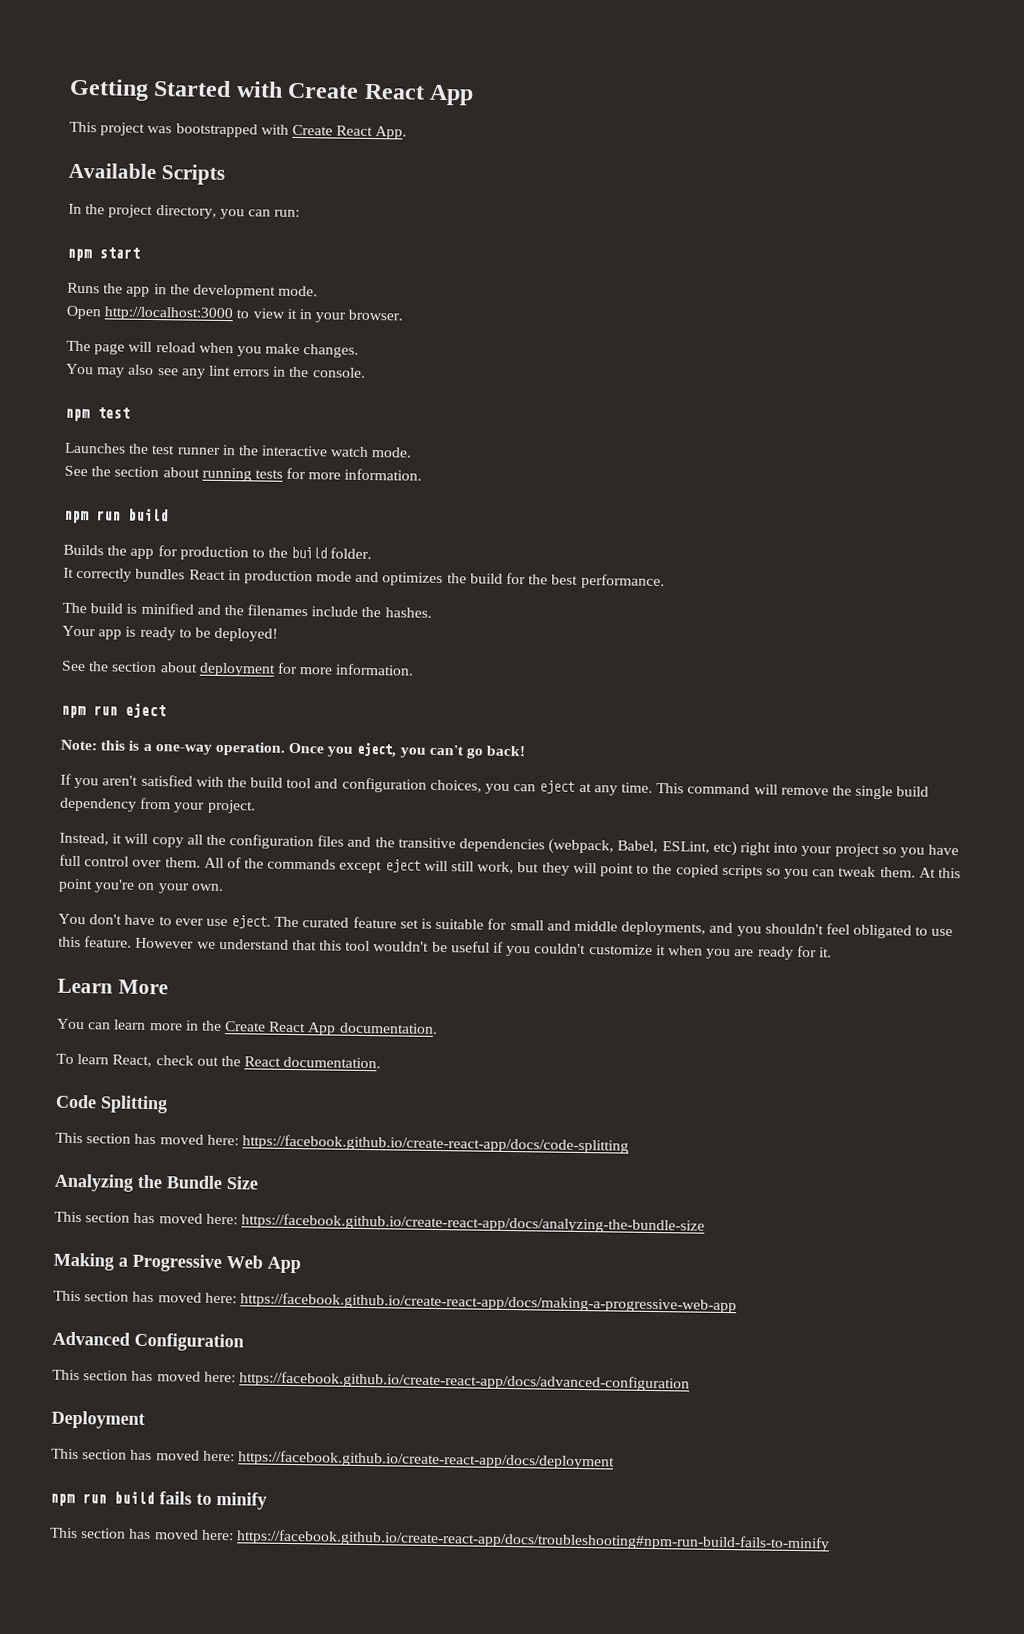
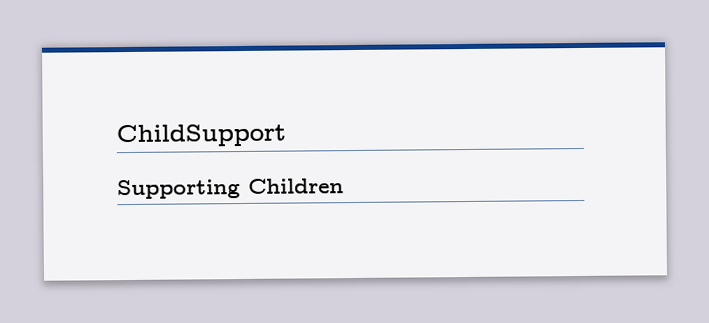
[69,78,475,106] [69,121,408,140] [68,162,225,185] [68,203,301,220] [67,247,140,262] [67,282,319,299] [66,305,404,323] [66,340,360,358] [66,363,366,379] [65,407,130,422] [64,442,413,458] [64,465,423,482] [64,508,169,524] [63,544,373,561] [63,567,665,590] [62,602,432,618] [62,625,279,642] [61,660,415,677] [61,702,166,719] [60,739,526,759] [60,773,930,800] [60,797,256,814] [59,832,960,858] [59,854,961,880] [58,878,224,894] [58,913,954,939] [58,936,832,960] [57,978,168,995] [57,1018,438,1036] [56,1053,382,1069] [55,1094,168,1114] [55,1132,629,1154] [54,1173,259,1192] [54,1211,705,1234] [53,1252,301,1274] [53,1290,737,1314] [52,1331,244,1352] [52,1369,690,1392] [51,1410,145,1429] [51,1448,615,1470] [50,1491,267,1510] [50,1527,830,1552] Getting Started with Create React App // This project was bootstrapped with Create React App. // Available Scripts // In the project directory, you can run: // npm start // Runs the app in the development mode. // Open http://localhost:3000 to view it in your browser. // The page will reload when you make changes. // You may also see any lint errors in the console. // npm test // Launches the test runner in the interactive watch mode. // See the section about running tests for more information. // npm run build // Builds the app for production to the build folder. // It correctly bundles React in production mode and optimizes the build for the best performance. // The build is minified and the filenames include the hashes. // Your app is ready to be deployed! // See the section about deployment for more information. // npm run eject // Note: this is a one-way operation. Once you eject, you can't go back! // If you aren't satisfied with the build tool and configuration choices, you can eject at any time. This command will remove the single build dependency from your project. // Instead, it will copy all the configuration files and the transitive dependencies (webpack, Babel, ESLint, etc) right into your project so you have full control over them. All of the commands except eject will still work, but they will point to the copied scripts so you can tweak them. At this point you're on your own. // You don't have to ever use eject. The curated feature set is suitable for small and middle deployments, and you shouldn't feel obligated to use this feature. However we understand that this tool wouldn't be useful if you couldn't customize it when you are ready for it. // Learn More // You can learn more in the Create React App documentation. // To learn React, check out the React documentation. // Code Splitting // This section has moved here: https://facebook.github.io/create-react-app/docs/code-splitting // Analyzing the Bundle Size // This section has moved here: https://facebook.github.io/create-react-app/docs/analyzing-the-bundle-size // Making a Progressive Web App // This section has moved here: https://facebook.github.io/create-react-app/docs/making-a-progressive-web-app // Advanced Configuration // This section has moved here: https://facebook.github.io/create-react-app/docs/advanced-configuration // Deployment // This section has moved here: https://facebook.github.io/create-react-app/docs/deployment // npm run build fails to minify // This section has moved here: https://facebook.github.io/create-react-app/docs/troubleshooting#npm-run-build-fails-to-minify -> [116,123,286,148] [117,178,344,200] ChildSupport // Supporting Children

